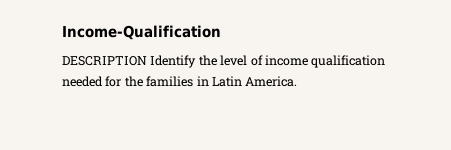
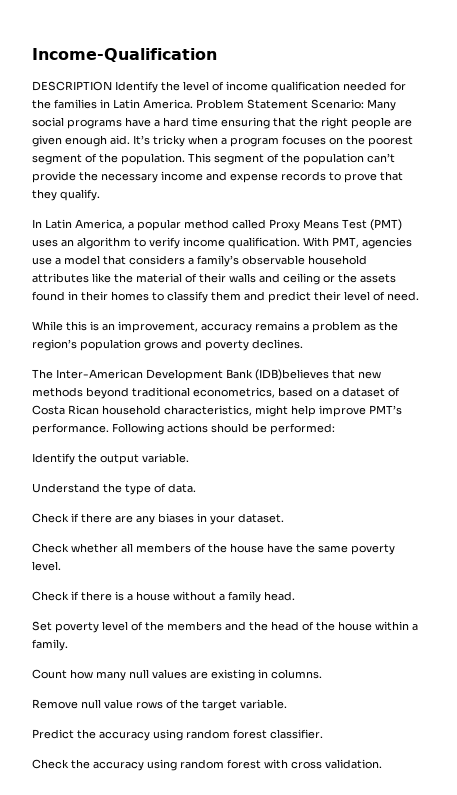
(298, 81) none -> [196,99,396,111] [32,117,412,129] [32,135,413,147] [32,153,395,165] [32,171,403,183] [32,189,100,201] [32,219,402,231] [32,237,412,249] [32,255,367,267] [32,273,396,285] [32,291,419,303] [32,321,398,333] [32,339,303,351] [32,369,381,381] [32,387,400,399] [32,405,402,417] [32,423,335,435] [32,453,189,465] [32,483,196,495] [32,513,284,525] [32,543,395,555] [32,561,61,571] [32,591,295,603] [32,621,418,633] [32,639,68,651] [32,669,322,681] [32,699,287,711] [32,729,323,741] [32,759,382,771] Problem Statement Scenario: Many social programs have a hard time ensuring that the right people are given enough aid. It’s tricky when a program focuses on the poorest segment of the population. This segment of the population can’t provide the necessary income and expense records to prove that they qualify. // In Latin America, a popular method called Proxy Means Test (PMT) uses an algorithm to verify income qualification. With PMT, agencies use a model that considers a family’s observable household attributes like the material of their walls and ceiling or the assets found in their homes to classify them and predict their level of need. // While this is an improvement, accuracy remains a problem as the region’s population grows and poverty declines. // The Inter-American Development Bank (IDB)believes that new methods beyond traditional econometrics, based on a dataset of Costa Rican household characteristics, might help improve PMT’s performance. Following actions should be performed: // Identify the output variable. // Understand the type of data. // Check if there are any biases in your dataset. // Check whether all members of the house have the same poverty level. // Check if there is a house without a family head. // Set poverty level of the members and the head of the house within a family. // Count how many null values are existing in columns. // Remove null value rows of the target variable. // Predict the accuracy using random forest classifier. // Check the accuracy using random forest with cross validation.

